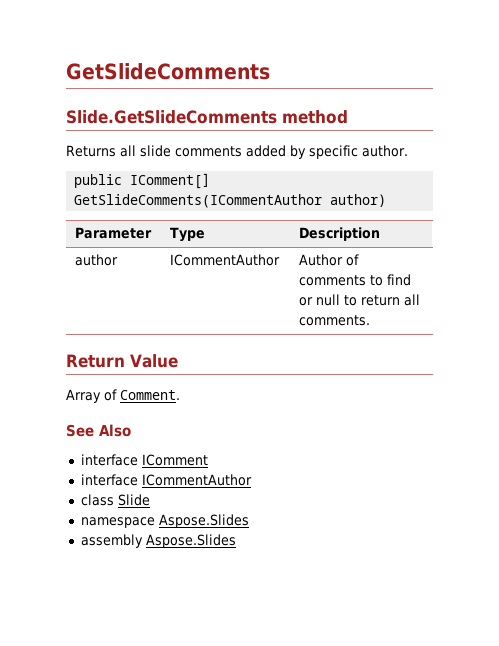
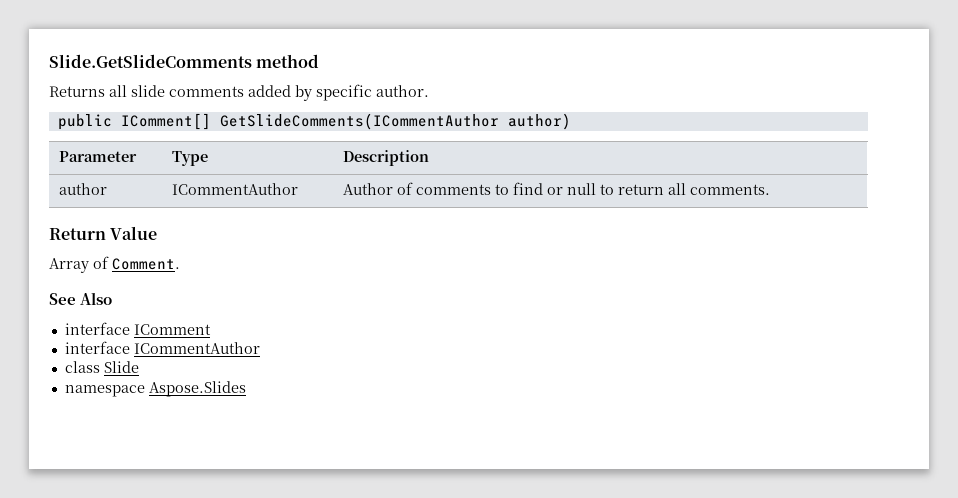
[66,63,270,80] GetSlideComments // -> (49, 61) none
[80,534,236,548] // assembly Aspose.Slides -> (246, 389) none

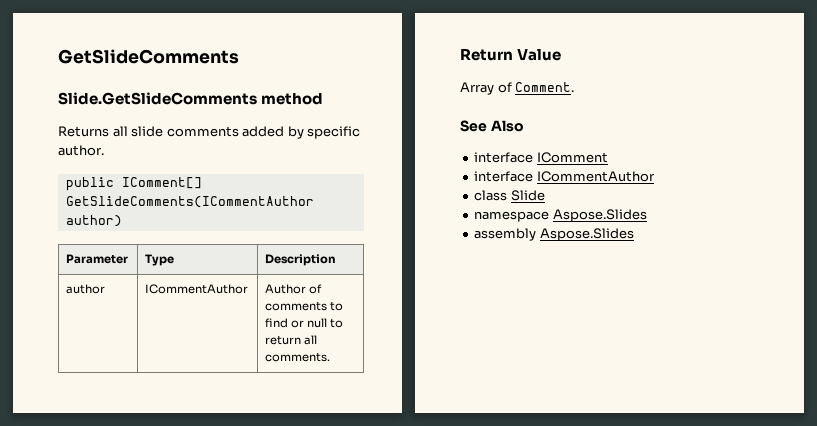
(49, 61) none -> [58,49,239,64] GetSlideComments //
(246, 389) none -> [474,228,634,241] // assembly Aspose.Slides

